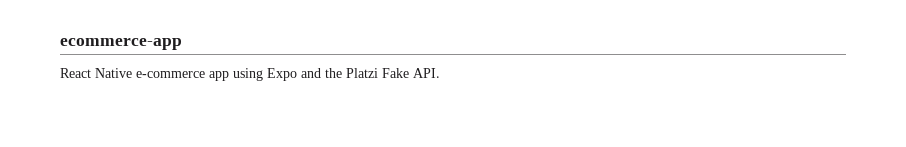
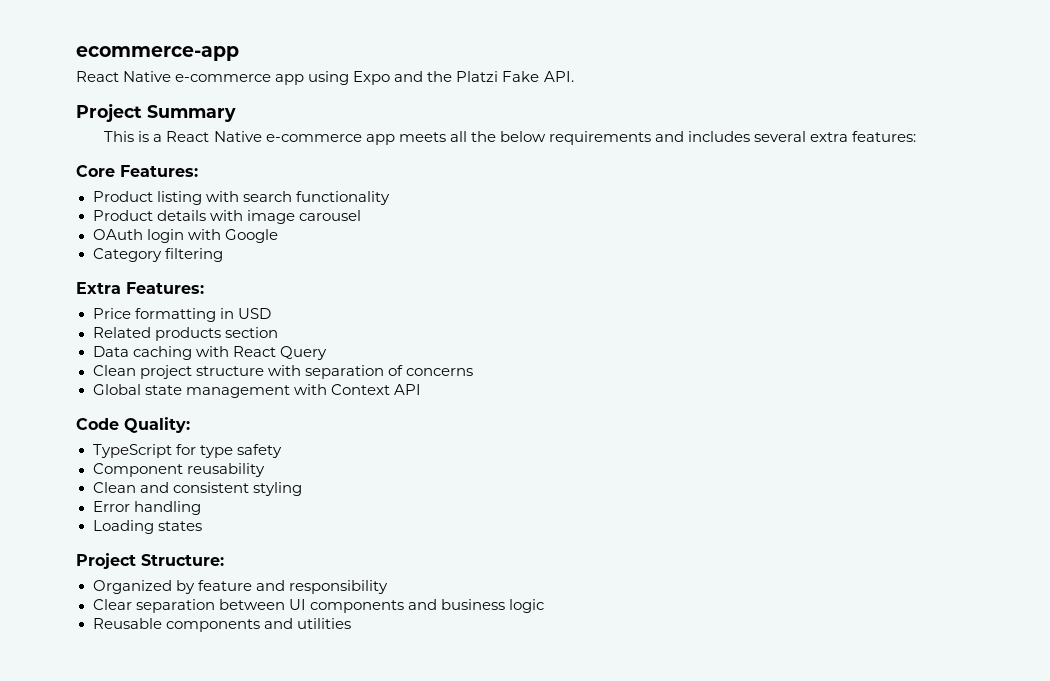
(440, 73) none -> [76,103,236,122] [104,131,917,145] [76,165,198,177] [92,191,390,205] [92,210,361,224] [92,229,278,243] [92,248,223,262] [76,282,204,294] [92,308,271,322] [92,327,278,341] [92,346,327,360] [92,365,473,379] [92,384,421,398] [76,417,190,433] [92,444,282,458] [92,463,265,477] [92,482,302,496] [92,501,201,515] [92,520,202,534] [76,553,224,569] [92,580,388,594] [92,599,544,613] [92,618,351,632] // Project Summary // This is a React Native e-commerce app meets all the below requirements and includes several extra features: // Core Features: // Product listing with search functionality // Product details with image carousel // OAuth login with Google // Category filtering // Extra Features: // Price formatting in USD // Related products section // Data caching with React Query // Clean project structure with separation of concerns // Global state management with Context API // Code Quality: // TypeScript for type safety // Component reusability // Clean and consistent styling // Error handling // Loading states // Project Structure: // Organized by feature and responsibility // Clear separation between UI components and business logic // Reusable components and utilities

